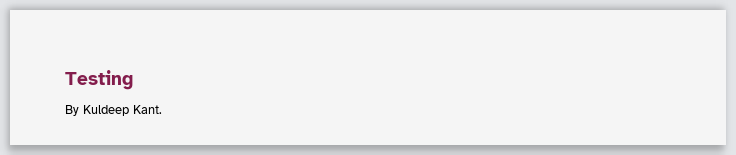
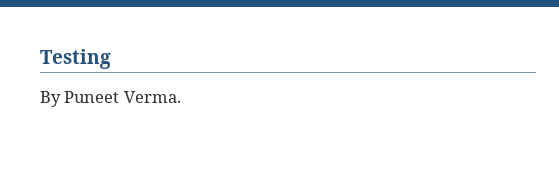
[83,105,162,116] Kuldeep Kant. -> [64,91,181,103] Puneet Verma.

